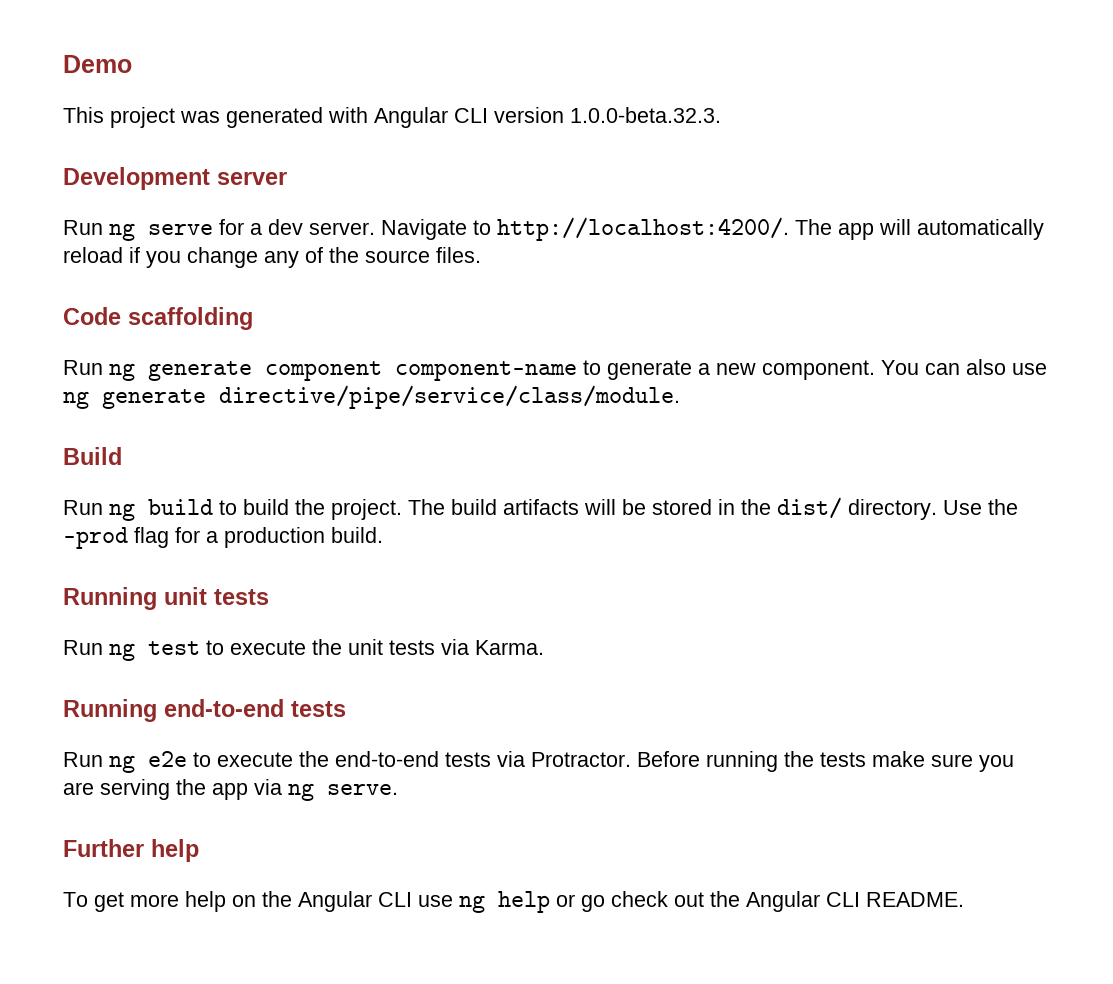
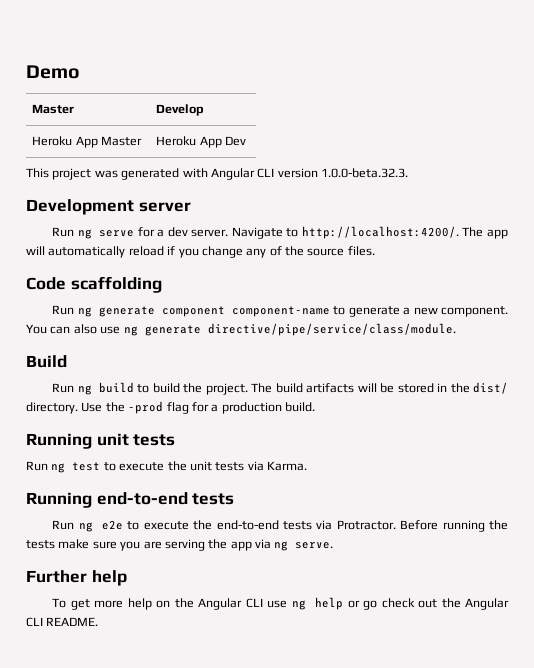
(132, 64) none -> [32,104,75,114] [156,104,205,116] [32,136,142,148] [156,136,246,148] // Master | Develop // Heroku App Master | Heroku App Dev

